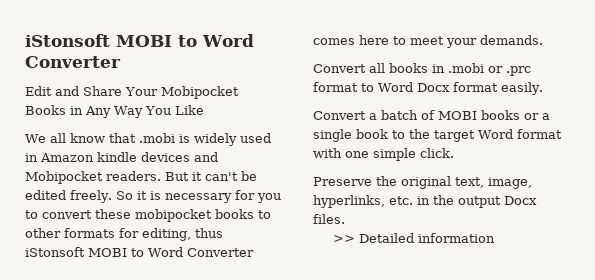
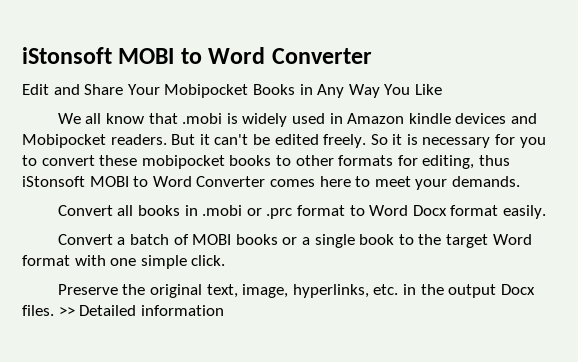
(345, 219) // -> (54, 310) none

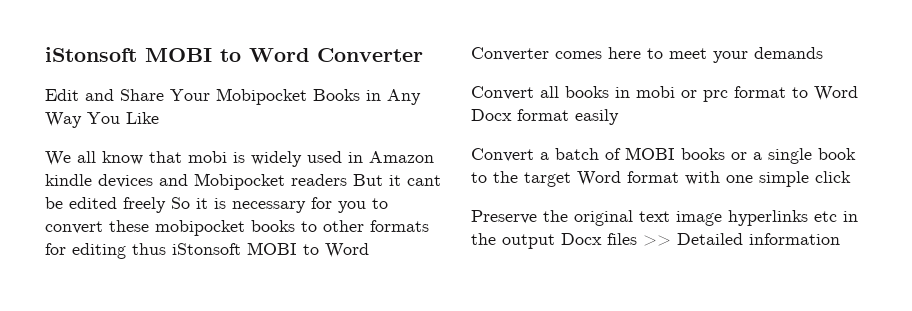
[182,113,223,124] .mobi -> [188,151,227,163] mobi
[110,134,167,145] readers. -> [291,174,347,186] readers
[214,134,249,145] can't -> [407,175,441,186] cant
[323,134,367,148] freely. -> [123,197,166,213] freely
[422,155,475,169] editing, -> [72,243,126,259] editing
[451,176,520,187] demands. -> [754,47,823,59] demands
[202,205,293,219] .mobi or .prc -> [636,86,728,102] mobi or prc
[502,205,546,219] easily. -> [575,109,619,125] easily
[191,255,226,266] click. -> [815,171,851,183] click
[206,284,399,298] text, image, hyperlinks, etc. -> [639,210,837,226] text image hyperlinks etc
[22,305,54,316] files. -> [607,233,637,245] files

